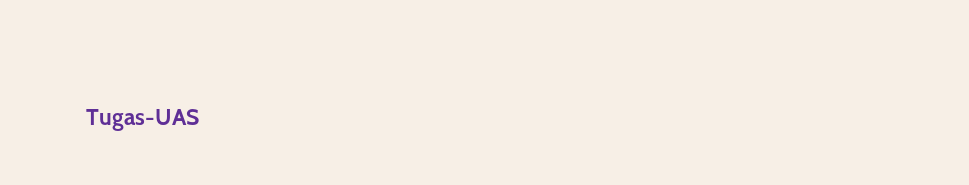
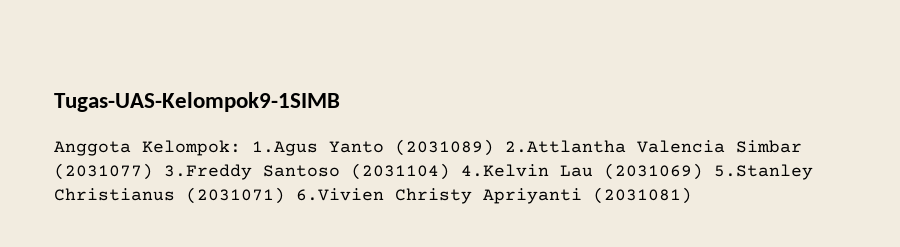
[86,109,199,131] Tugas-UAS -> [54,92,340,112] [54,139,802,156] [54,163,813,180] [54,187,692,204] Tugas-UAS-Kelompok9-1SIMB // Anggota Kelompok: 1.Agus Yanto (2031089) 2.Attlantha Valencia Simbar (2031077) 3.Freddy Santoso (2031104) 4.Kelvin Lau (2031069) 5.Stanley Christianus (2031071) 6.Vivien Christy Apriyanti (2031081)

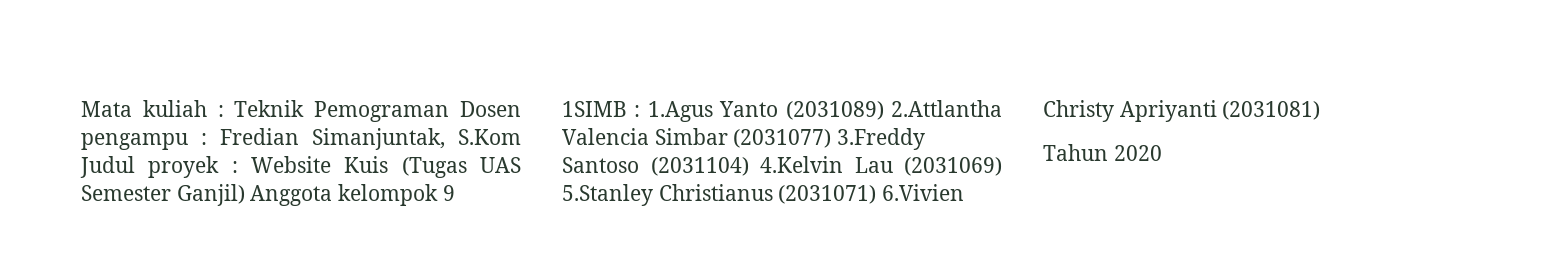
[54,92,340,112] [54,140,241,156] Tugas-UAS-Kelompok9-1SIMB // Anggota Kelompok: -> [81,100,521,122] [81,128,521,150] [80,156,521,178] [81,184,455,206] [562,101,641,117] Mata kuliah : Teknik Pemograman Dosen pengampu : Fredian Simanjuntak, S.Kom Judul proyek : Website Kuis (Tugas UAS Semester Ganjil) Anggota kelompok 9 1SIMB :
(692, 195) none -> [1043,144,1162,161] // Tahun 2020

